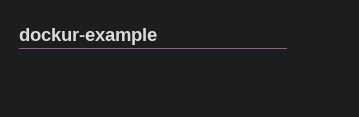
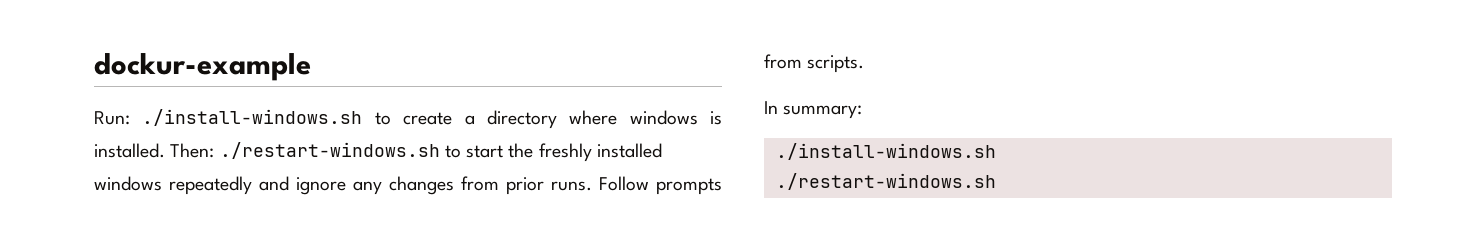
(157, 36) none -> [94,109,722,129] [94,142,662,162] [94,176,722,195] [764,54,865,73] [764,101,863,119] [775,143,996,160] [775,173,996,190] // Run: ./install-windows.sh to create a directory where windows is installed. Then: ./restart-windows.sh to start the freshly installed windows repeatedly and ignore any changes from prior runs. Follow prompts from scripts. // In summary: // ./install-windows.sh // ./restart-windows.sh

